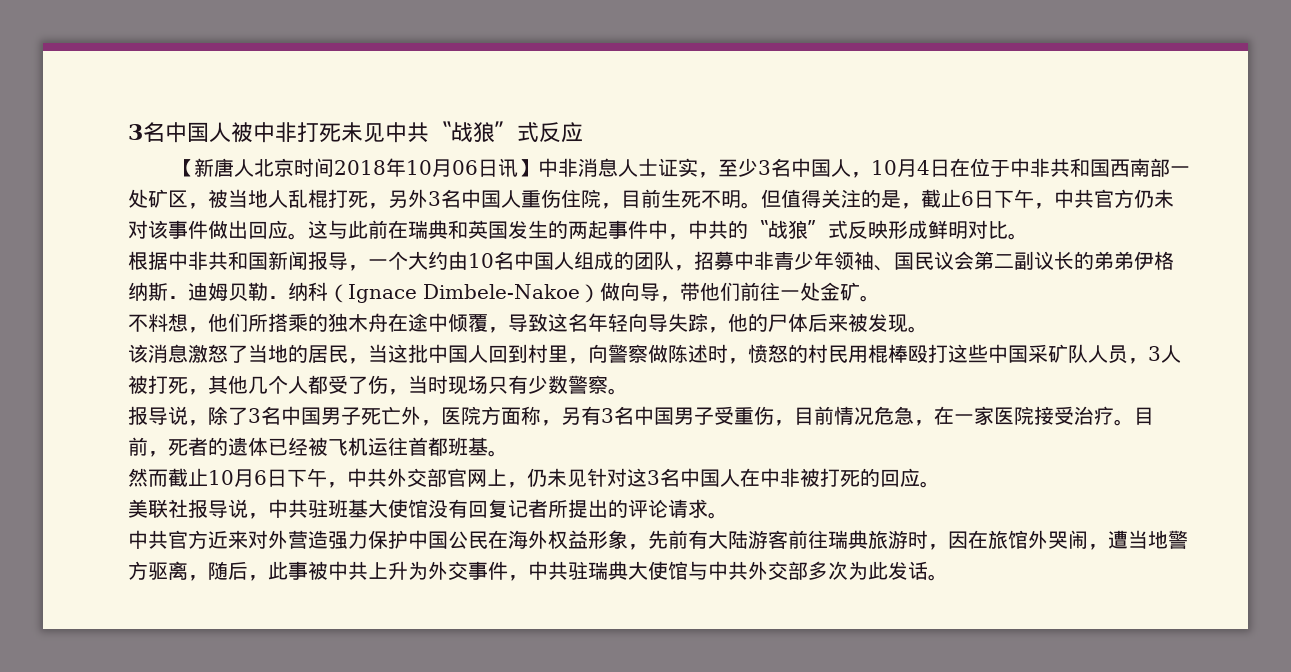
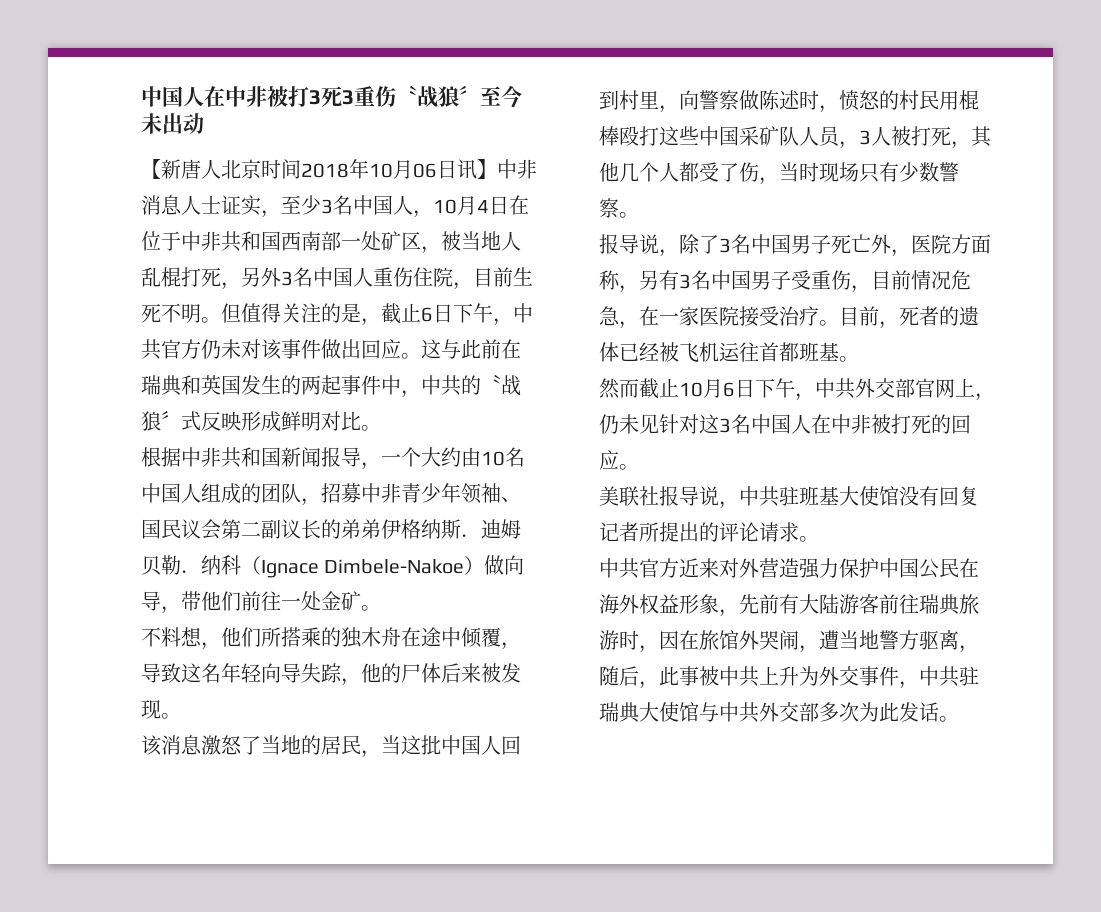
[128,121,583,143] 3名中国人被中非打死未见中共〝战狼〞式反应 -> [141,85,522,108] [141,113,204,134] 中国人在中非被打3死3重伤〝战狼〞至今未出动

